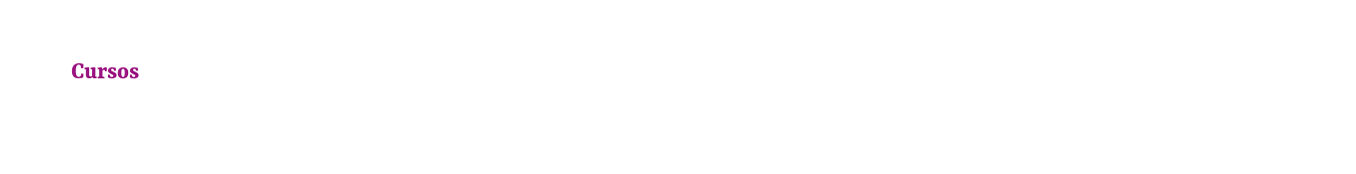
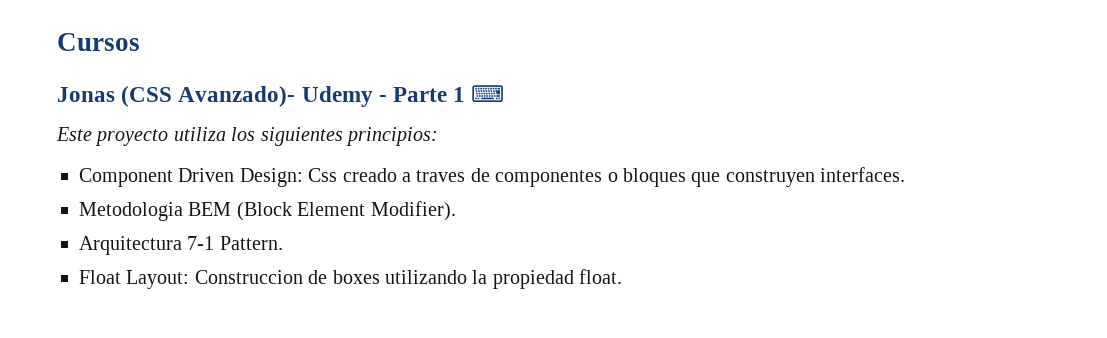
(140, 71) none -> [57,85,505,107] [56,127,438,146] [79,167,906,187] [79,201,456,221] [79,236,283,255] [79,269,623,289] // Jonas (CSS Avanzado)- Udemy - Parte 1 ⌨ // Este proyecto utiliza los siguientes principios: // Component Driven Design: Css creado a traves de componentes o bloques que construyen interfaces. // Metodologia BEM (Block Element Modifier). // Arquitectura 7-1 Pattern. // Float Layout: Construccion de boxes utilizando la propiedad float.

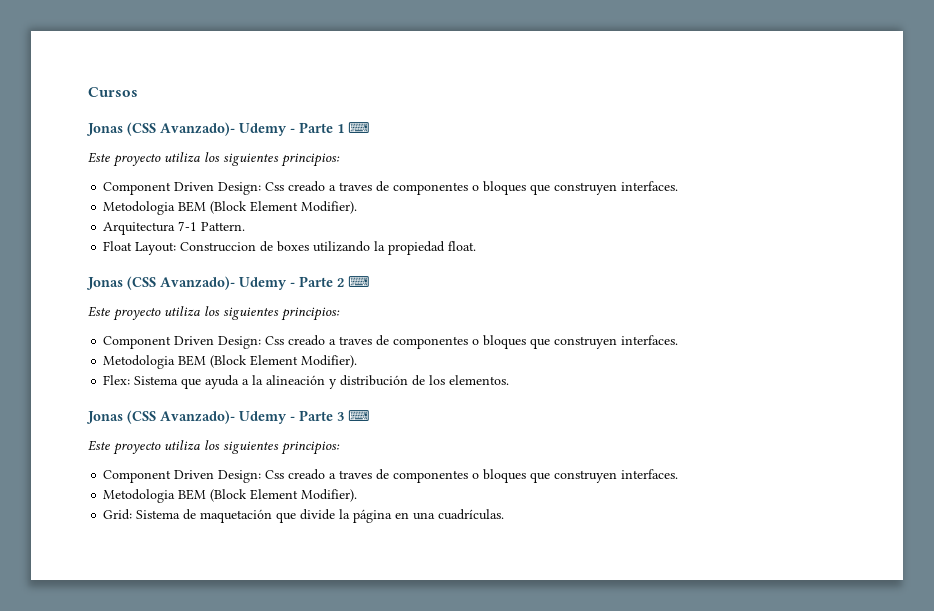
(623, 276) none -> [86,276,370,290] [88,306,340,321] [103,335,679,349] [103,355,358,369] [103,375,510,389] [86,410,370,424] [88,440,340,455] [103,469,679,483] [103,489,358,503] [103,509,505,523] // Jonas (CSS Avanzado)- Udemy - Parte 2 ⌨ // Este proyecto utiliza los siguientes principios: // Component Driven Design: Css creado a traves de componentes o bloques que construyen interfaces. // Metodologia BEM (Block Element Modifier). // Flex: Sistema que ayuda a la alineación y distribución de los elementos. // Jonas (CSS Avanzado)- Udemy - Parte 3 ⌨ // Este proyecto utiliza los siguientes principios: // Component Driven Design: Css creado a traves de componentes o bloques que construyen interfaces. // Metodologia BEM (Block Element Modifier). // Grid: Sistema de maquetación que divide la página en una cuadrículas.

